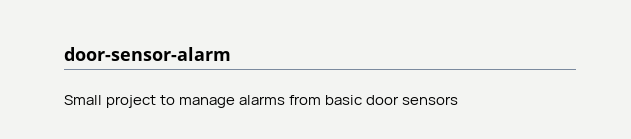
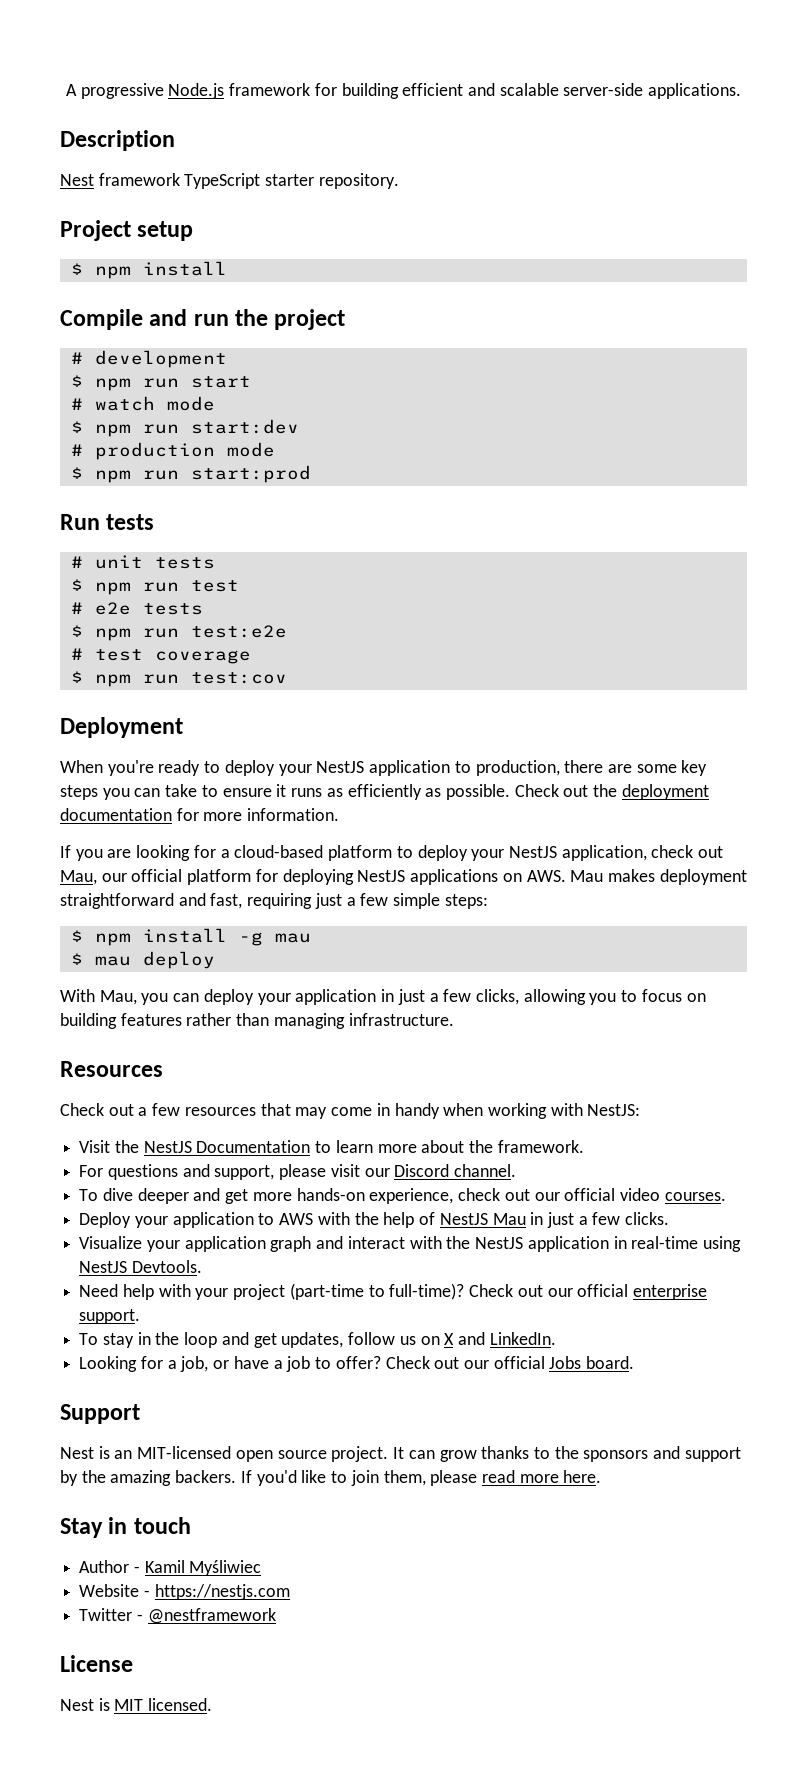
[64,47,231,61] [64,95,459,108] door-sensor-alarm // Small project to manage alarms from basic door sensors -> [65,83,742,99] [60,130,175,151] [60,173,399,189] [60,220,194,241] [70,261,227,279] [60,309,346,330] [70,350,227,368] [70,375,251,391] [70,396,215,411] [70,419,299,437] [70,442,275,460] [70,465,311,483] [60,514,155,530] [70,555,215,569] [70,579,239,595] [70,602,203,615] [70,625,287,641] [70,648,251,664] [70,671,287,687] [60,717,183,738] [60,760,708,776] [60,784,709,800] [60,808,340,821] [60,845,724,861] [60,869,747,885] [60,893,488,909] [70,928,311,946] [70,951,215,969] [60,989,706,1005] [60,1013,454,1029] [60,1061,163,1077] [60,1103,641,1119] [79,1140,584,1153] [79,1164,517,1180] [79,1188,726,1204] [79,1212,670,1228] [79,1236,741,1252] [79,1260,202,1273] [79,1283,707,1300] [79,1309,141,1324] [79,1332,556,1348] [79,1356,635,1372] [60,1404,140,1424] [60,1446,741,1462] [60,1470,602,1486] [60,1517,191,1538] [79,1560,262,1576] [79,1584,290,1600] [79,1608,276,1624] [60,1655,133,1672] [60,1698,213,1711] A progressive Node.js framework for building efficient and scalable server-side applications. // Description // Nest framework TypeScript starter repository. // Project setup // $ npm install // Compile and run the project // # development // $ npm run start // # watch mode // $ npm run start:dev // # production mode // $ npm run start:prod // Run tests // # unit tests // $ npm run test // # e2e tests // $ npm run test:e2e // # test coverage // $ npm run test:cov // Deployment // When you're ready to deploy your NestJS application to production, there are some key steps you can take to ensure it runs as efficiently as possible. Check out the deployment documentation for more information. // If you are looking for a cloud-based platform to deploy your NestJS application, check out Mau, our official platform for deploying NestJS applications on AWS. Mau makes deployment straightforward and fast, requiring just a few simple steps: // $ npm install -g mau // $ mau deploy // With Mau, you can deploy your application in just a few clicks, allowing you to focus on building features rather than managing infrastructure. // Resources // Check out a few resources that may come in handy when working with NestJS: // Visit the NestJS Documentation to learn more about the framework. // For questions and support, please visit our Discord channel. // To dive deeper and get more hands-on experience, check out our official video courses. // Deploy your application to AWS with the help of NestJS Mau in just a few clicks. // Visualize your application graph and interact with the NestJS application in real-time using NestJS Devtools. // Need help with your project (part-time to full-time)? Check out our official enterprise support. // To stay in the loop and get updates, follow us on X and LinkedIn. // Looking for a job, or have a job to offer? Check out our official Jobs board. // Support // Nest is an MIT-licensed open source project. It can grow thanks to the sponsors and support by the amazing backers. If you'd like to join them, please read more here. // Stay in touch // Author - Kamil Myśliwiec // Website - https://nestjs.com // Twitter - @nestframework // License // Nest is MIT licensed.

